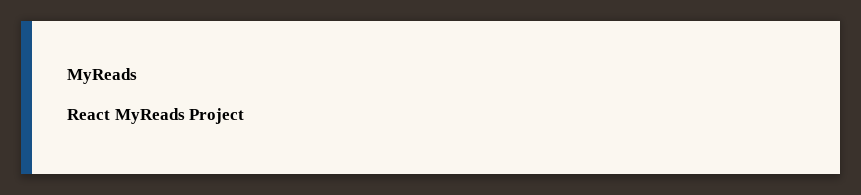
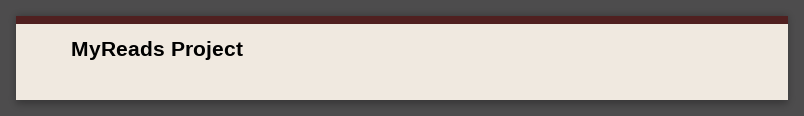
[67,68,137,84] [67,108,185,124] MyReads // React MyReads -> [71,41,165,60] MyReads

